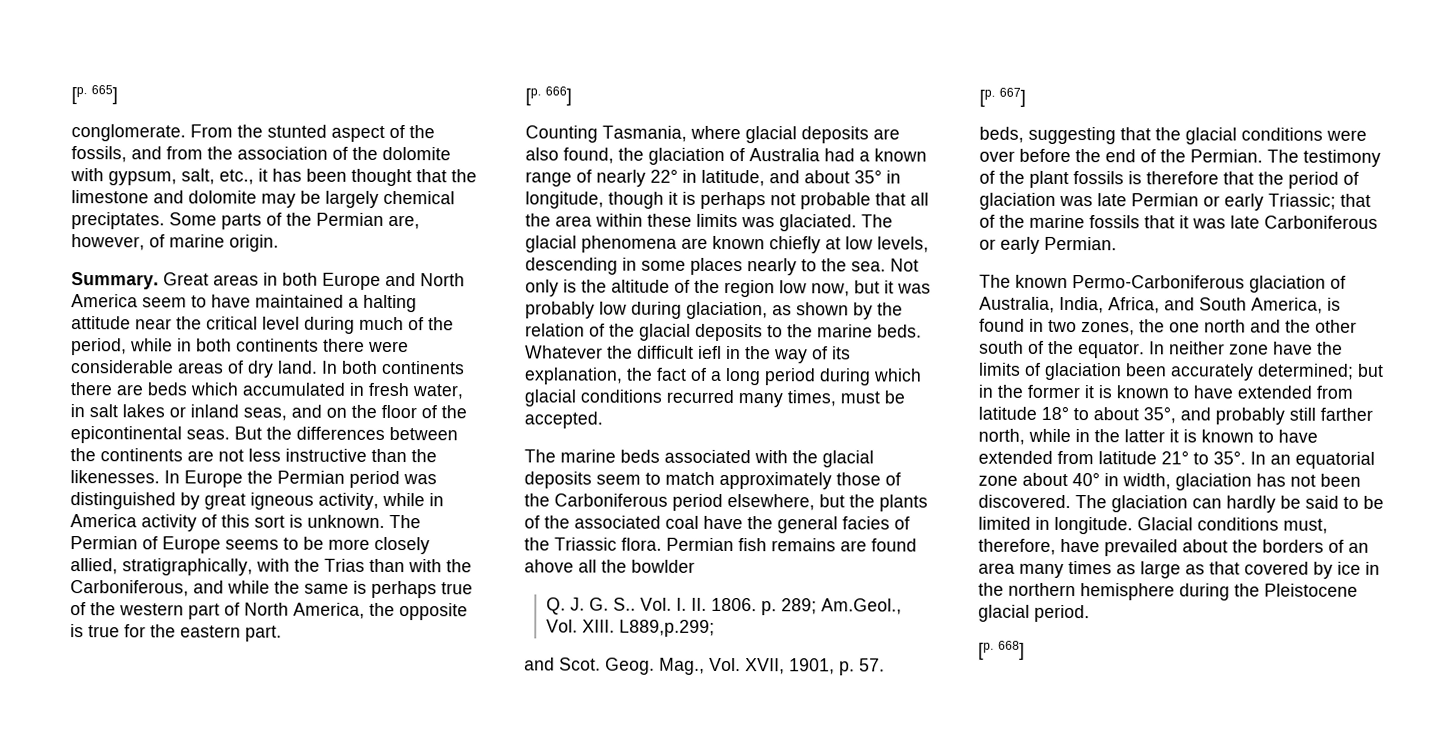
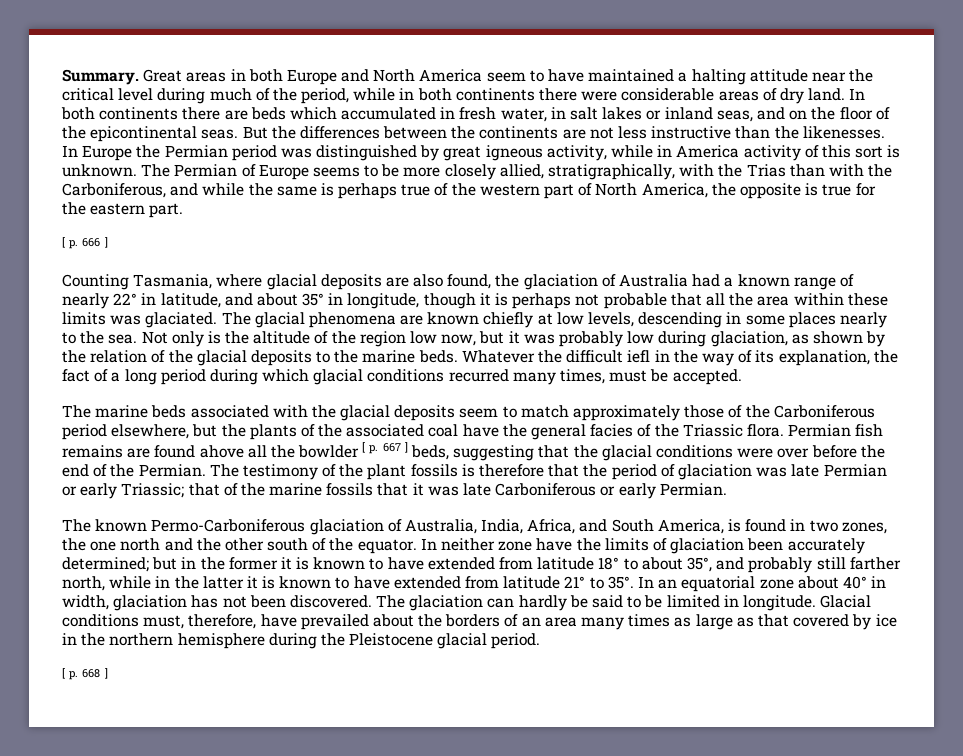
[71,85,118,105] [71,124,435,142] [71,146,451,163] [70,168,477,187] [71,190,455,208] [71,212,420,230] [71,234,279,252] [p. 665] // conglomerate. From the stunted aspect of the fossils, and from the association of the dolomite with gypsum, salt, etc., it has been thought that the limestone and dolomite may be largely chemical preciptates. Some parts of the Permian are, however, of marine origin. // -> (62, 77) none
[525,86,572,106] [p. 666] -> [62,237,108,249] [ p. 666 ]
[546,597,903,616] [546,619,716,637] [524,657,885,676] [979,87,1026,107] // Q. J. G. S.. Vol. I. II. 1806. p. 289; Am.Geol., Vol. XIII. L889,p.299; // and Scot. Geog. Mag., Vol. XVII, 1901, p. 57. // [p. 667] // -> [362,442,408,454] [ p. 667 ]
[978,640,1025,660] [p. 668] -> [62,668,108,680] [ p. 668 ]

